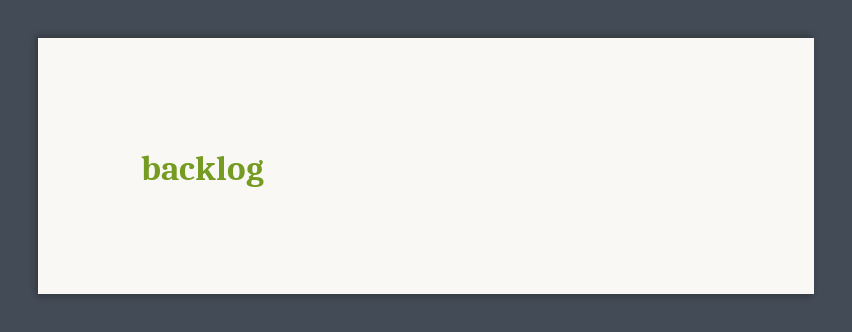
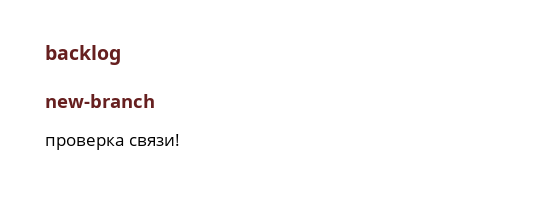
(264, 171) none -> [45,94,155,108] [45,134,180,150] // new-branch // проверка связи!

